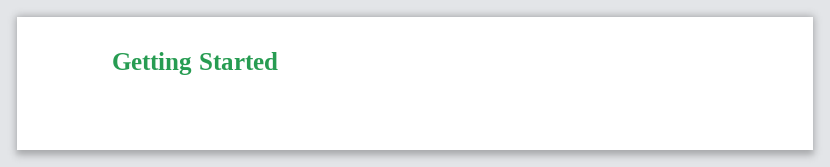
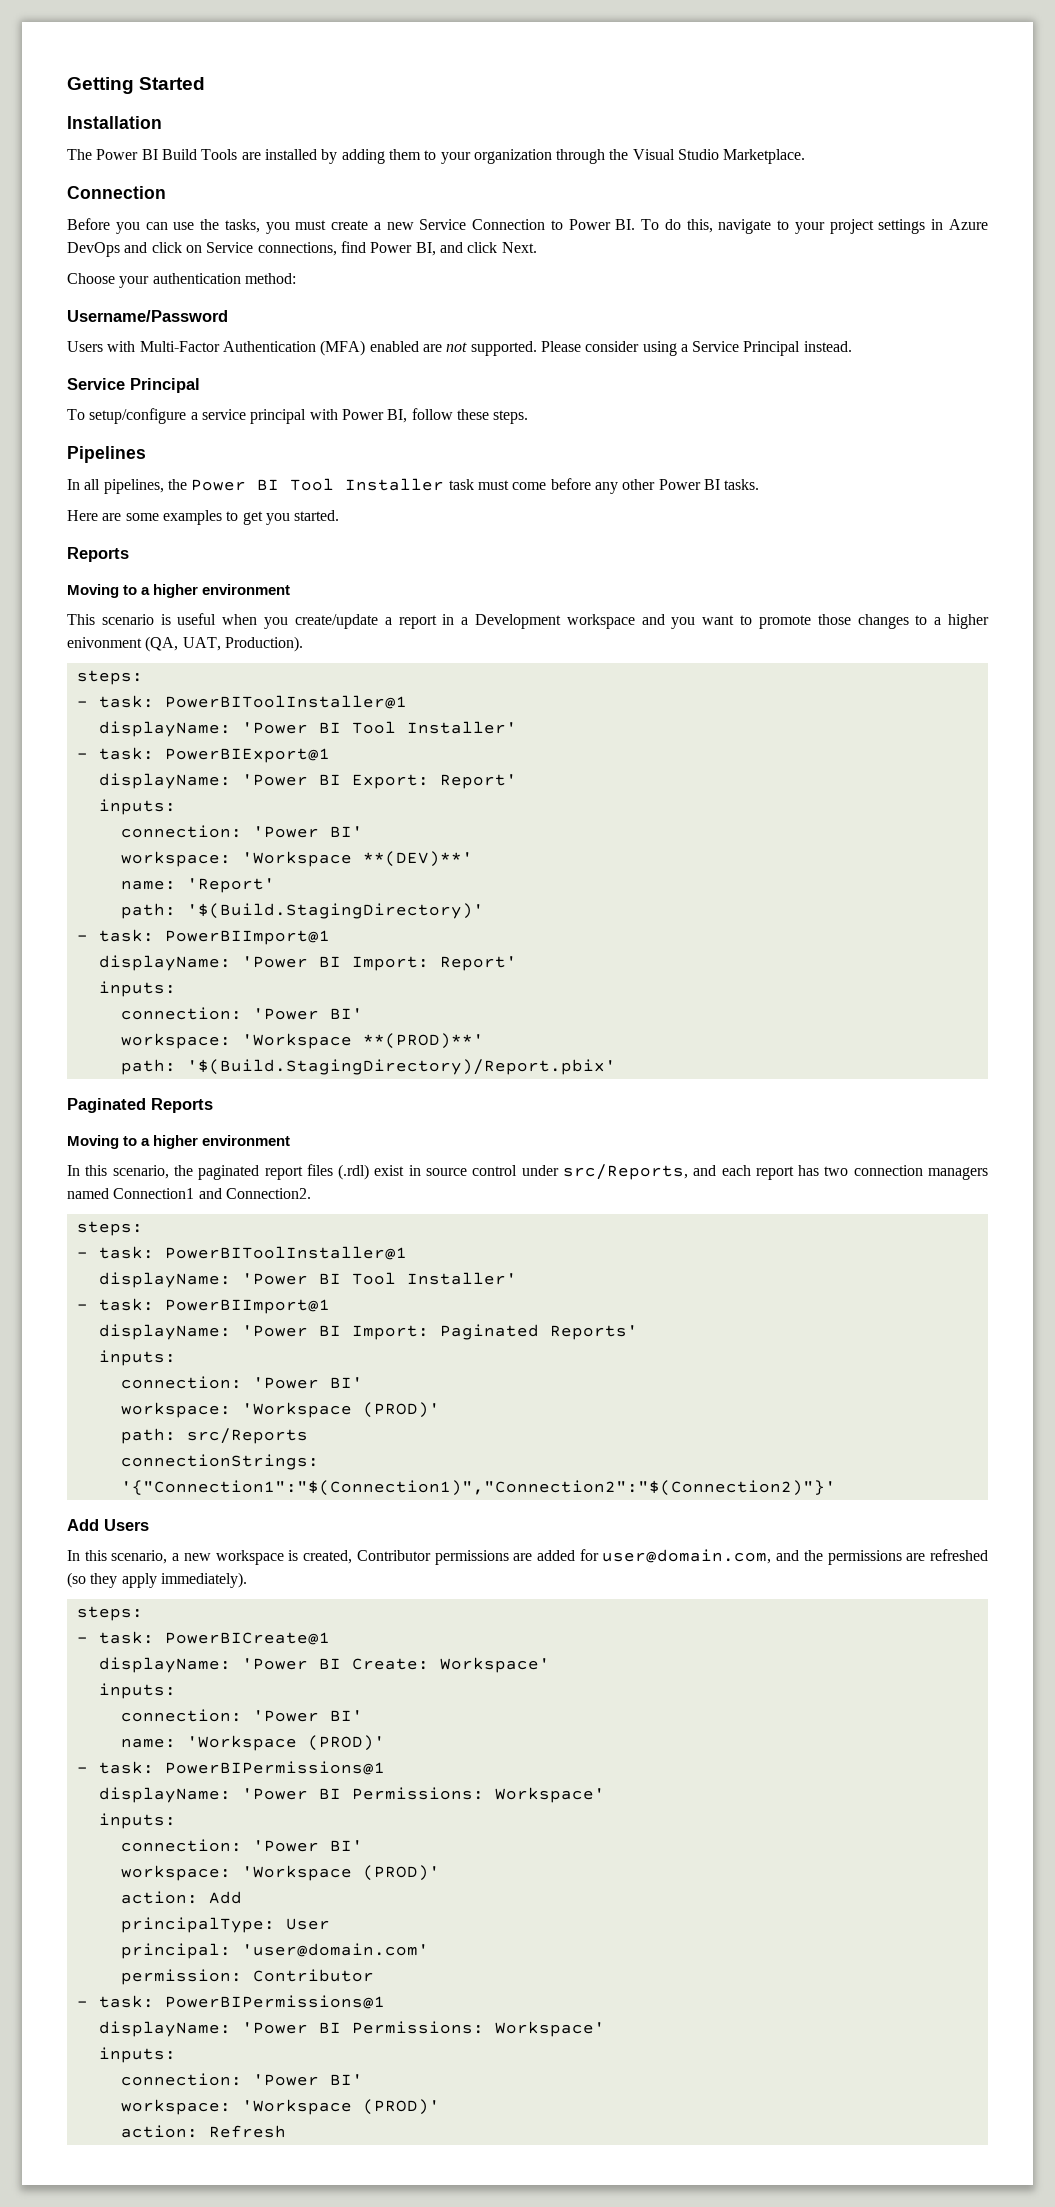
(278, 61) none -> [67,116,162,129] [67,149,806,164] [67,186,166,199] [67,218,988,234] [67,241,537,257] [67,273,296,288] [67,310,228,322] [67,340,852,356] [67,378,200,393] [67,408,529,424] [67,446,146,463] [67,478,760,494] [67,510,340,525] [67,547,129,562] [67,584,291,598] [67,613,990,629] [67,636,303,652] [76,670,143,685] [76,695,407,709] [98,721,517,737] [76,747,330,763] [98,773,517,789] [98,799,176,815] [120,825,363,838] [120,851,473,867] [120,878,275,893] [120,903,484,919] [76,929,330,945] [98,955,517,971] [98,981,176,997] [120,1007,363,1020] [120,1033,484,1049] [120,1059,616,1075] [67,1098,213,1113] [67,1135,291,1149] [67,1164,988,1180] [67,1188,311,1199] [76,1221,143,1236] [76,1246,407,1260] [98,1272,517,1288] [76,1298,330,1314] [98,1324,638,1340] [98,1350,176,1366] [120,1376,363,1389] [120,1402,440,1418] [120,1428,308,1444] [120,1454,319,1470] [120,1480,836,1496] [67,1519,149,1531] [67,1549,988,1565] [67,1572,247,1588] [76,1606,143,1621] [76,1631,330,1645] [98,1657,550,1673] [98,1683,176,1699] [120,1709,363,1722] [120,1735,385,1751] [76,1761,385,1775] [98,1787,605,1803] [98,1813,176,1829] [120,1839,363,1852] [120,1865,440,1881] [120,1891,242,1904] [120,1917,330,1933] [120,1943,429,1959] [120,1969,374,1985] [76,1995,385,2009] [98,2021,605,2037] [98,2047,176,2063] [120,2073,363,2086] [120,2099,440,2115] [120,2125,286,2138] // Installation // The Power BI Build Tools are installed by adding them to your organization through the Visual Studio Marketplace. // Connection // Before you can use the tasks, you must create a new Service Connection to Power BI. To do this, navigate to your project settings in Azure DevOps and click on Service connections, find Power BI, and click Next. // Choose your authentication method: // Username/Password // Users with Multi-Factor Authentication (MFA) enabled are not supported. Please consider using a Service Principal instead. // Service Principal // To setup/configure a service principal with Power BI, follow these steps. // Pipelines // In all pipelines, the Power BI Tool Installer task must come before any other Power BI tasks. // Here are some examples to get you started. // Reports // Moving to a higher environment // This scenario is useful when you create/update a report in a Development workspace and you want to promote those changes to a higher enivonment (QA, UAT, Production). // steps: // - task: PowerBIToolInstaller@1 // displayName: 'Power BI Tool Installer' // - task: PowerBIExport@1 // displayName: 'Power BI Export: Report' // inputs: // connection: 'Power BI' // workspace: 'Workspace **(DEV)**' // name: 'Report' // path: '$(Build.StagingDirectory)' // - task: PowerBIImport@1 // displayName: 'Power BI Import: Report' // inputs: // connection: 'Power BI' // workspace: 'Workspace **(PROD)**' // path: '$(Build.StagingDirectory)/Report.pbix' // Paginated Reports // Moving to a higher environment // In this scenario, the paginated report files (.rdl) exist in source control under src/Reports, and each report has two connection managers named Connection1 and Connection2. // steps: // - task: PowerBIToolInstaller@1 // displayName: 'Power BI Tool Installer' // - task: PowerBIImport@1 // displayName: 'Power BI Import: Paginated Reports' // inputs: // connection: 'Power BI' // workspace: 'Workspace (PROD)' // path: src/Reports // connectionStrings: '{"Connection1":"$(Connection1)","Connection2":"$(Connection2)"}' // Add Users // In this scenario, a new workspace is created, Contributor permissions are added for user@domain.com, and the permissions are refreshed (so they apply immediately). // steps: // - task: PowerBICreate@1 // displayName: 'Power BI Create: Workspace' // inputs: // connection: 'Power BI' // name: 'Workspace (PROD)' // - task: PowerBIPermissions@1 // displayName: 'Power BI Permissions: Workspace' // inputs: // connection: 'Power BI' // workspace: 'Workspace (PROD)' // action: Add // principalType: User // principal: 'user@domain.com' // permission: Contributor // - task: PowerBIPermissions@1 // displayName: 'Power BI Permissions: Workspace' // inputs: // connection: 'Power BI' // workspace: 'Workspace (PROD)' // action: Refresh

